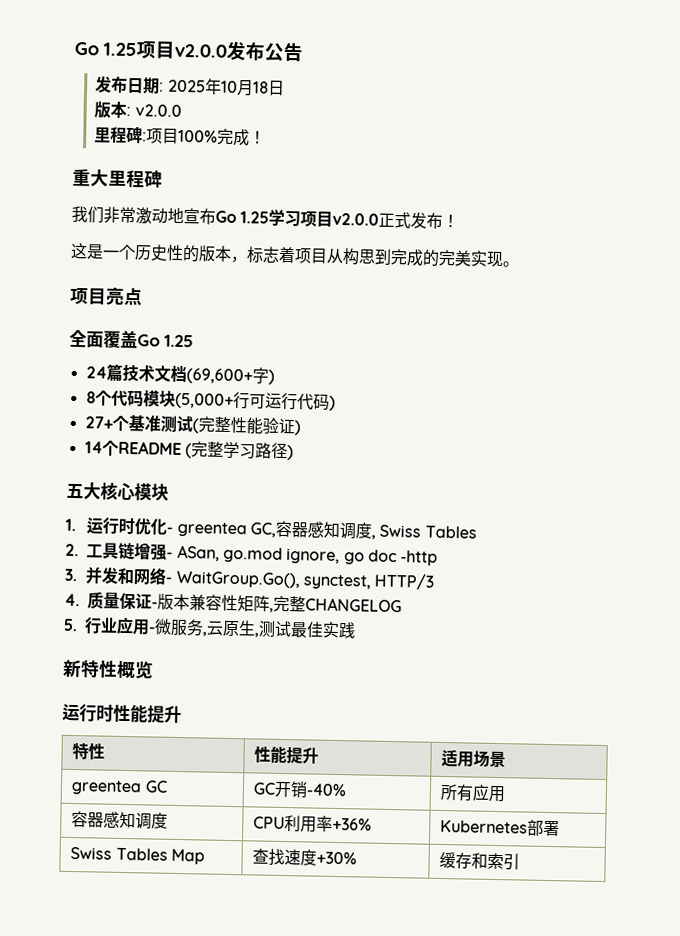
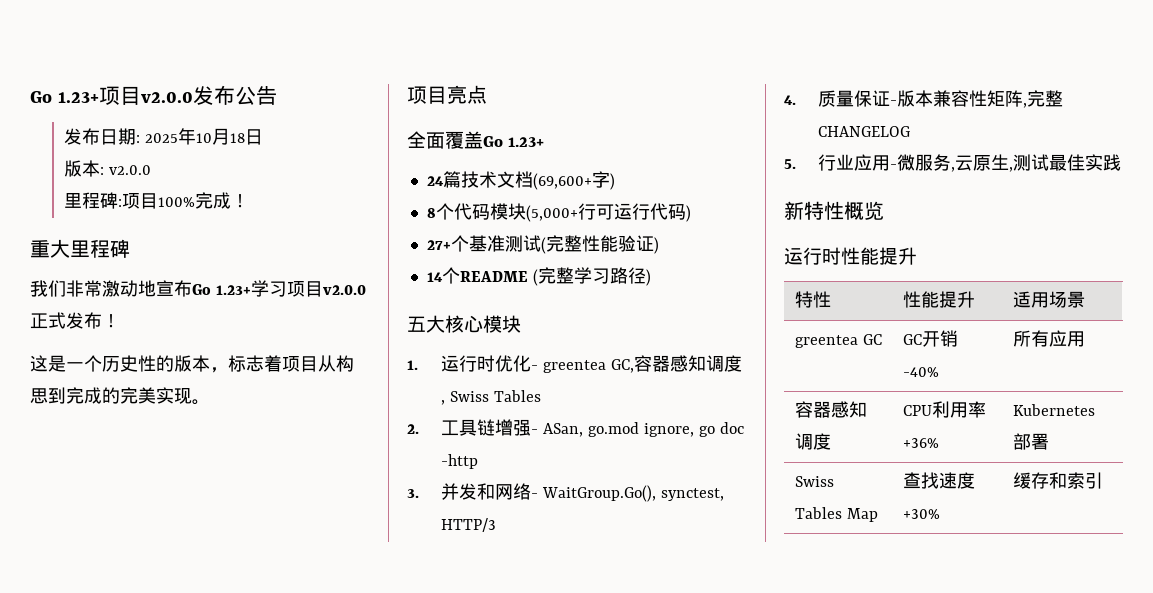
[74,41,137,57] Go 1.25 -> [30,91,99,103] Go 1.23+
[240,211,270,224] 1.25 -> [215,285,251,295] 1.23+
[164,334,194,348] 1.25 -> [508,137,545,147] 1.23+

